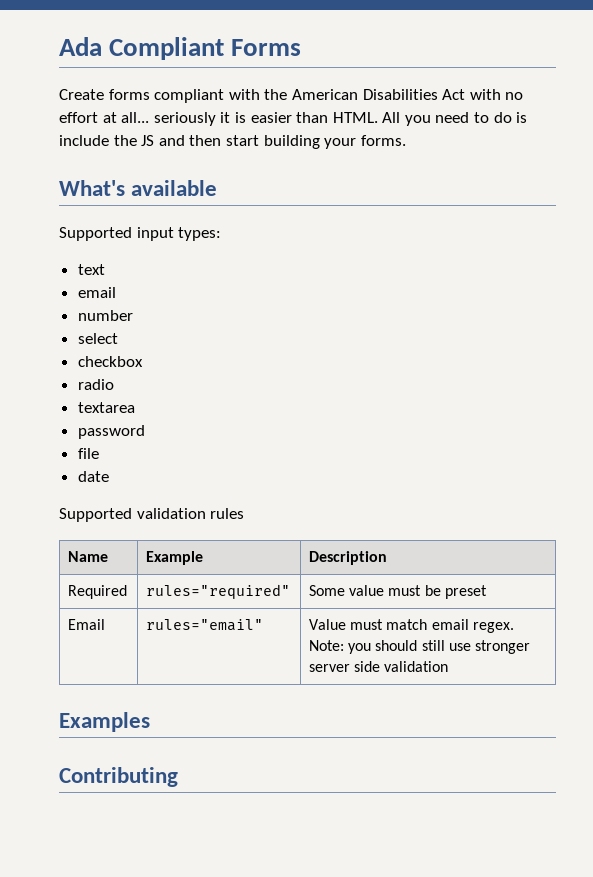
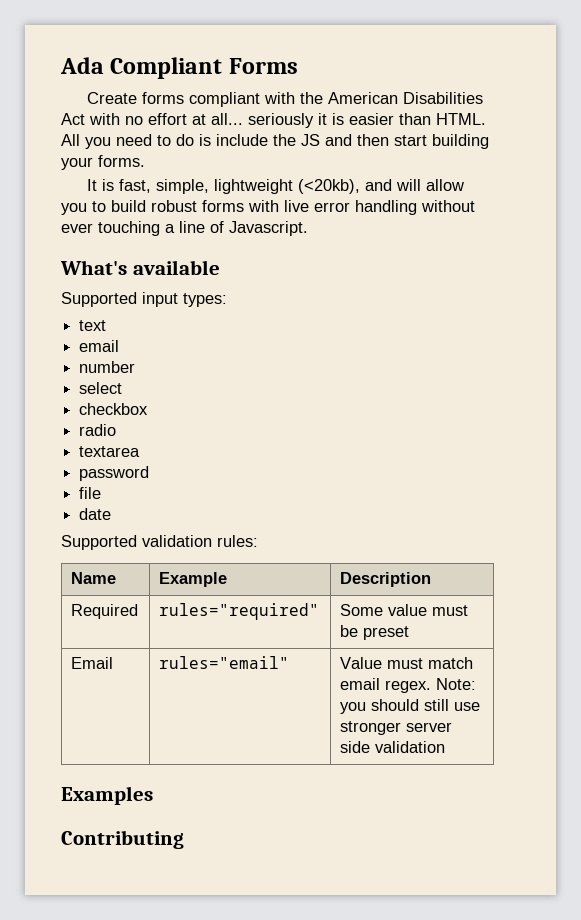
(406, 140) none -> [86,179,464,194] [61,200,475,215] [61,221,308,236] // It is fast, simple, lightweight (<20kb), and will allow you to build robust forms with live error handling without ever touching a line of Javascript.
[210,508,245,519] rules -> [217,535,258,547] rules:

